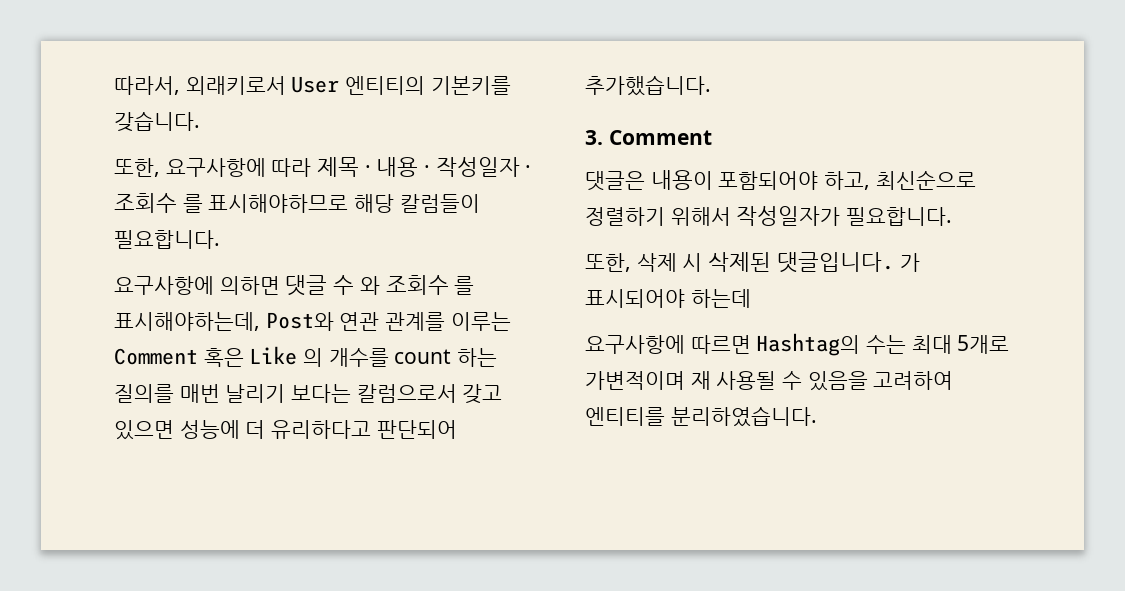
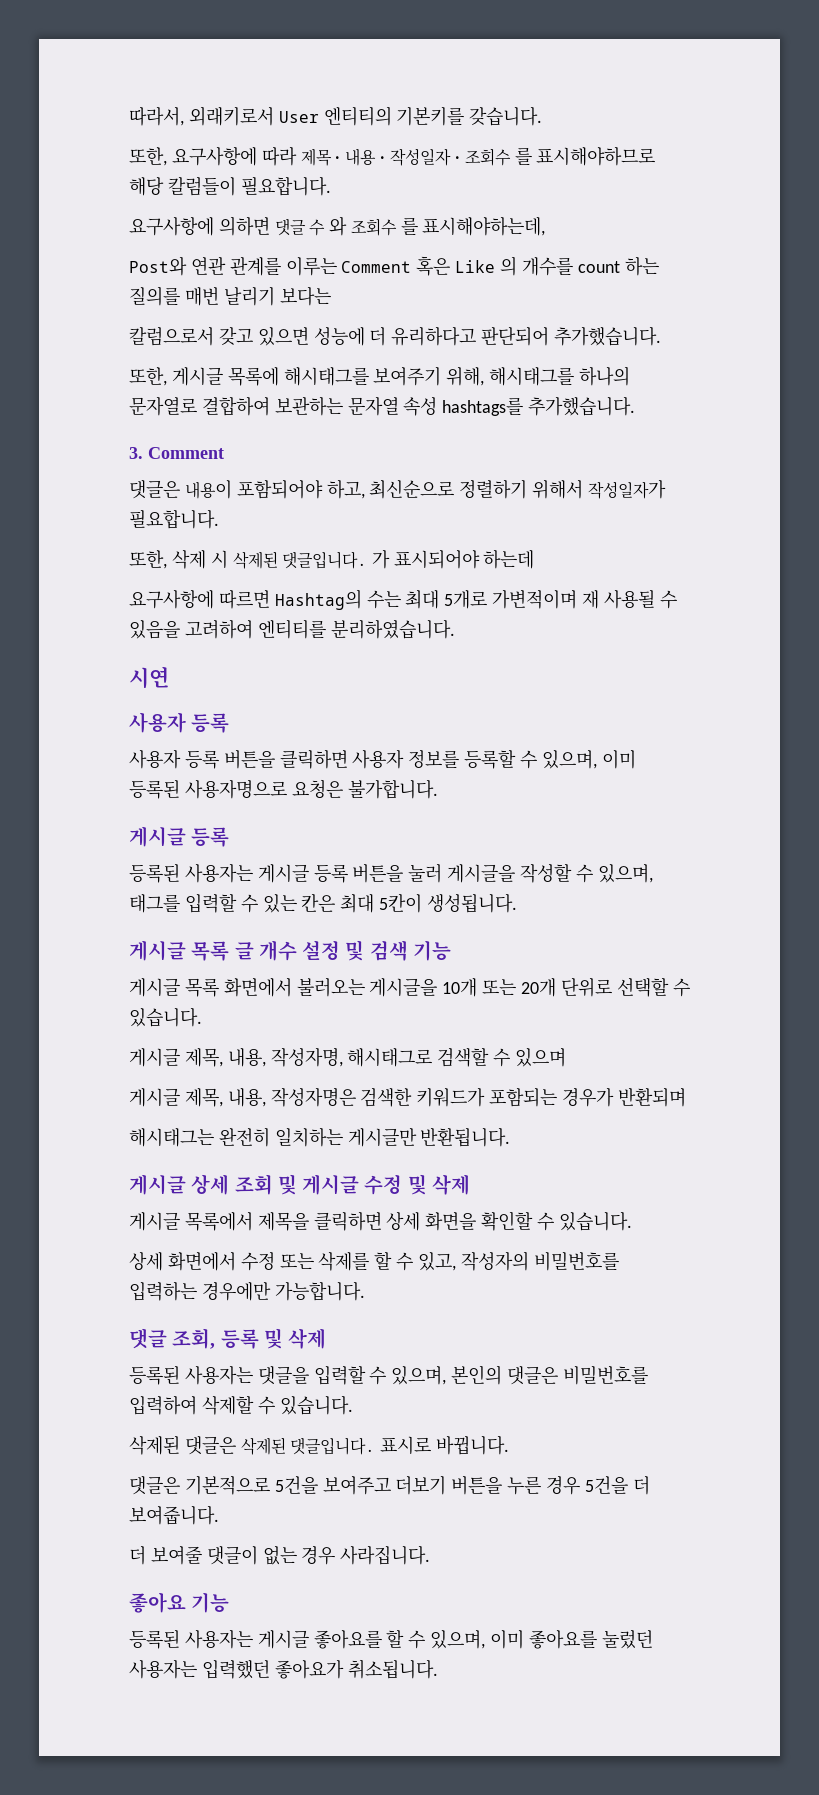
(260, 321) none -> (546, 226) //
(352, 393) none -> (331, 296) //
(711, 85) none -> [129,366,631,386] [129,396,636,416] // 또한, 게시글 목록에 해시태그를 보여주기 위해, 해시태그를 하나의 문자열로 결합하여 보관하는 문자열 속성 hashtags를 추가했습니다.
(817, 416) none -> [129,666,169,688] [129,712,230,733] [129,749,636,769] [129,779,438,799] [129,826,230,847] [129,863,653,883] [129,893,518,913] [129,940,451,961] [129,978,690,997] [129,1007,202,1027] [129,1047,567,1067] [129,1087,686,1107] [129,1127,511,1147] [129,1174,470,1195] [129,1211,632,1231] [129,1251,619,1271] [129,1281,365,1301] [129,1328,327,1349] [129,1365,648,1385] [129,1395,353,1415] [129,1435,509,1455] [129,1476,650,1495] [129,1505,219,1525] [129,1545,431,1565] [129,1592,230,1613] [129,1629,653,1649] [129,1659,438,1679] // 시연 // 사용자 등록 // 사용자 등록 버튼을 클릭하면 사용자 정보를 등록할 수 있으며, 이미 등록된 사용자명으로 요청은 불가합니다. // 게시글 등록 // 등록된 사용자는 게시글 등록 버튼을 눌러 게시글을 작성할 수 있으며, 태그를 입력할 수 있는 칸은 최대 5칸이 생성됩니다. // 게시글 목록 글 개수 설정 및 검색 기능 // 게시글 목록 화면에서 불러오는 게시글을 10개 또는 20개 단위로 선택할 수 있습니다. // 게시글 제목, 내용, 작성자명, 해시태그로 검색할 수 있으며 // 게시글 제목, 내용, 작성자명은 검색한 키워드가 포함되는 경우가 반환되며 // 해시태그는 완전히 일치하는 게시글만 반환됩니다. // 게시글 상세 조회 및 게시글 수정 및 삭제 // 게시글 목록에서 제목을 클릭하면 상세 화면을 확인할 수 있습니다. // 상세 화면에서 수정 또는 삭제를 할 수 있고, 작성자의 비밀번호를 입력하는 경우에만 가능합니다. // 댓글 조회, 등록 및 삭제 // 등록된 사용자는 댓글을 입력할 수 있으며, 본인의 댓글은 비밀번호를 입력하여 삭제할 수 있습니다. // 삭제된 댓글은 삭제된 댓글입니다. 표시로 바뀝니다. // 댓글은 기본적으로 5건을 보여주고 더보기 버튼을 누른 경우 5건을 더 보여줍니다. // 더 보여줄 댓글이 없는 경우 사라집니다. // 좋아요 기능 // 등록된 사용자는 게시글 좋아요를 할 수 있으며, 이미 좋아요를 눌렀던 사용자는 입력했던 좋아요가 취소됩니다.

